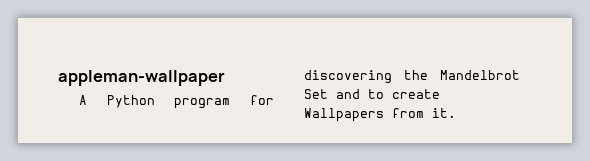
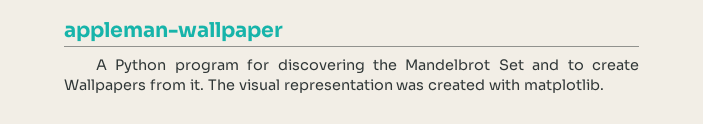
(456, 113) none -> [207,79,605,93] The visual representation was created with matplotlib.

